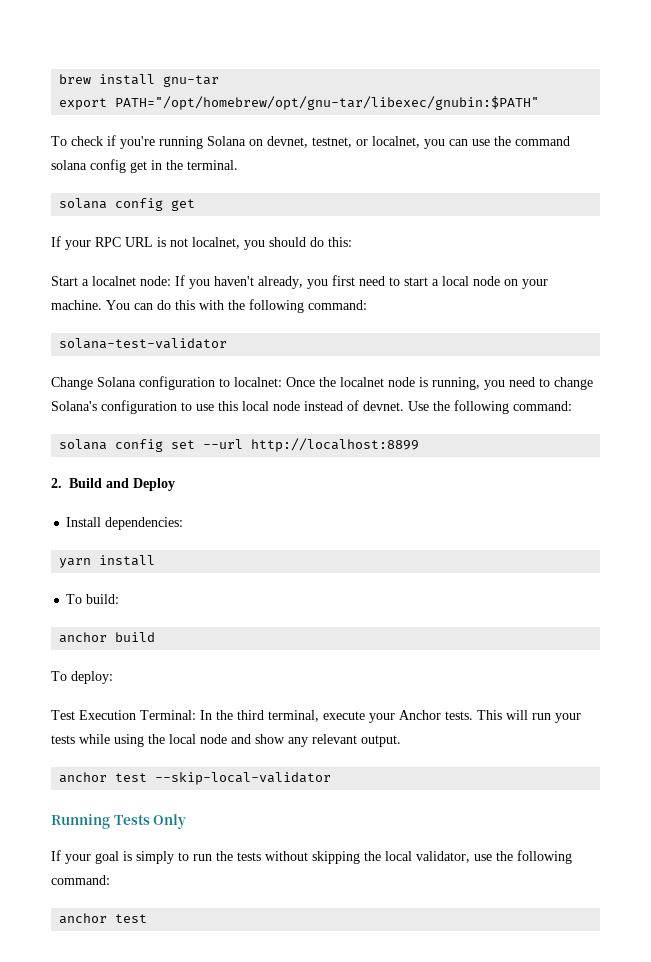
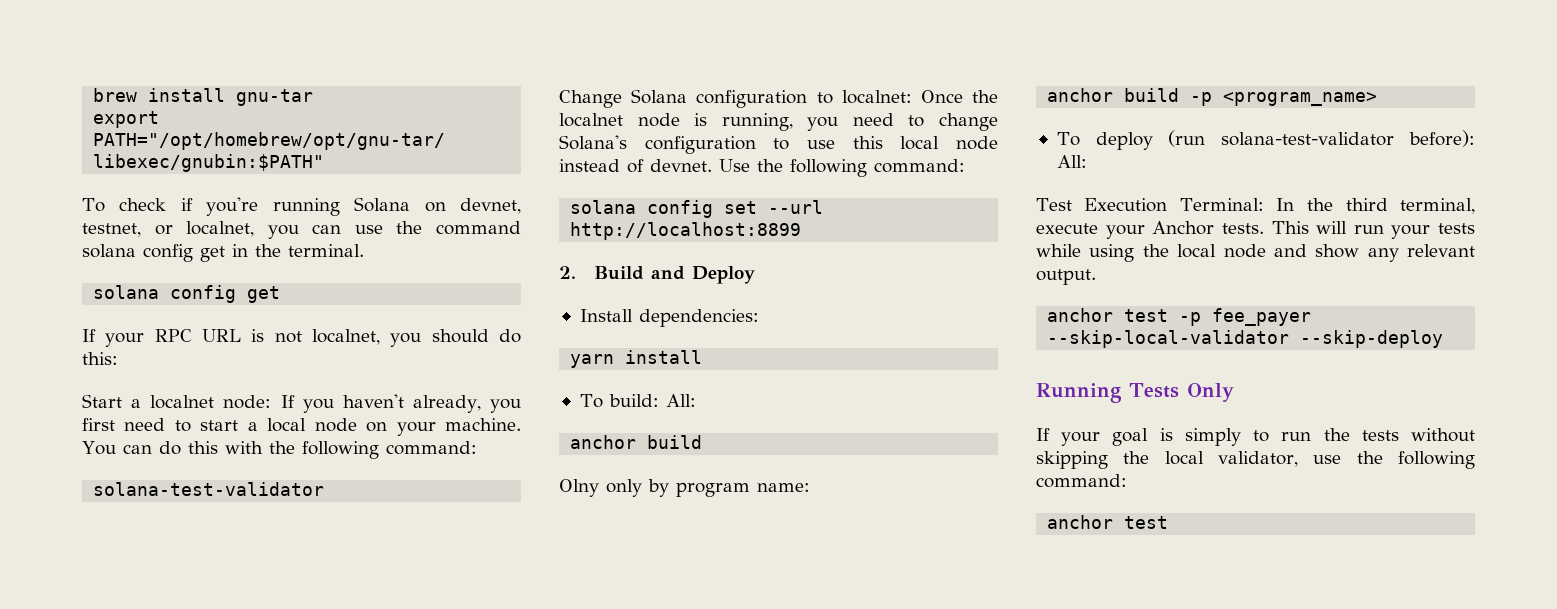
(120, 599) none -> [665,394,696,407] All:
[51,671,113,684] To deploy: -> [559,479,810,497] [1047,88,1378,106] [1056,130,1475,150] [1056,155,1087,168] Olny only by program name: // anchor build -p <program_name> // To deploy (run solana-test-validator before): All:
(148, 777) none -> [1179,308,1312,326] -p fee_payer
(332, 778) none -> [1300,330,1444,348] --skip-deploy

